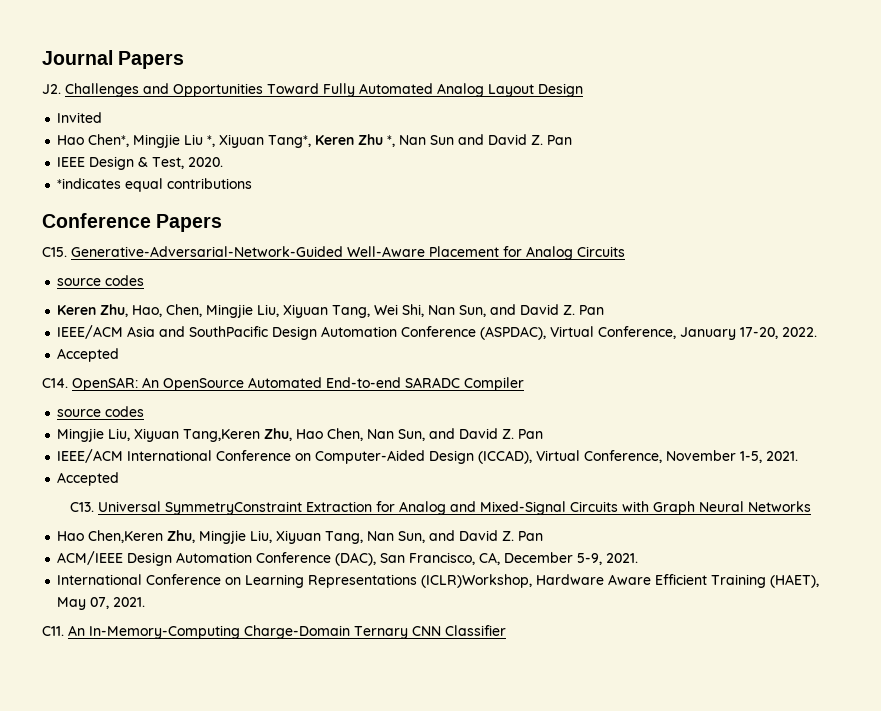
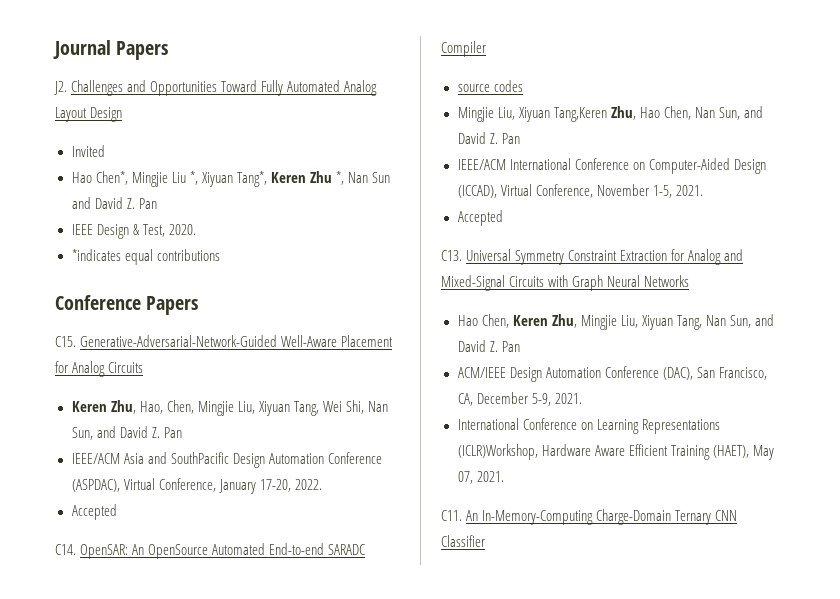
[57,275,145,286] // source codes -> (144, 367) none
[164,501,302,515] SymmetryConstraint -> [515,250,618,265] Symmetry Constraint
[88,530,164,543] Chen,Keren -> [481,314,548,328] Chen, Keren

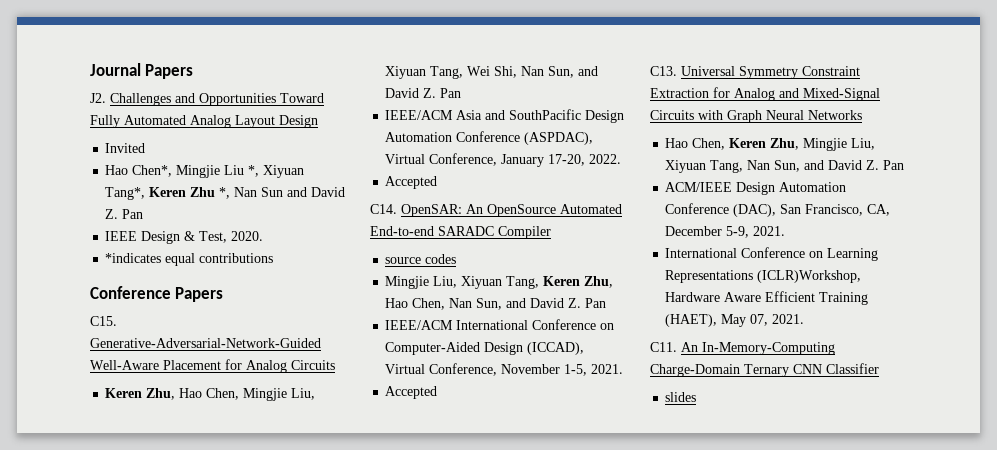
[139,401,163,414] Hao, -> [179,388,203,398] Hao
[553,107,607,122] Tang,Keren -> [506,276,581,289] Tang, Keren
(485, 541) none -> [665,392,697,402] // slides

